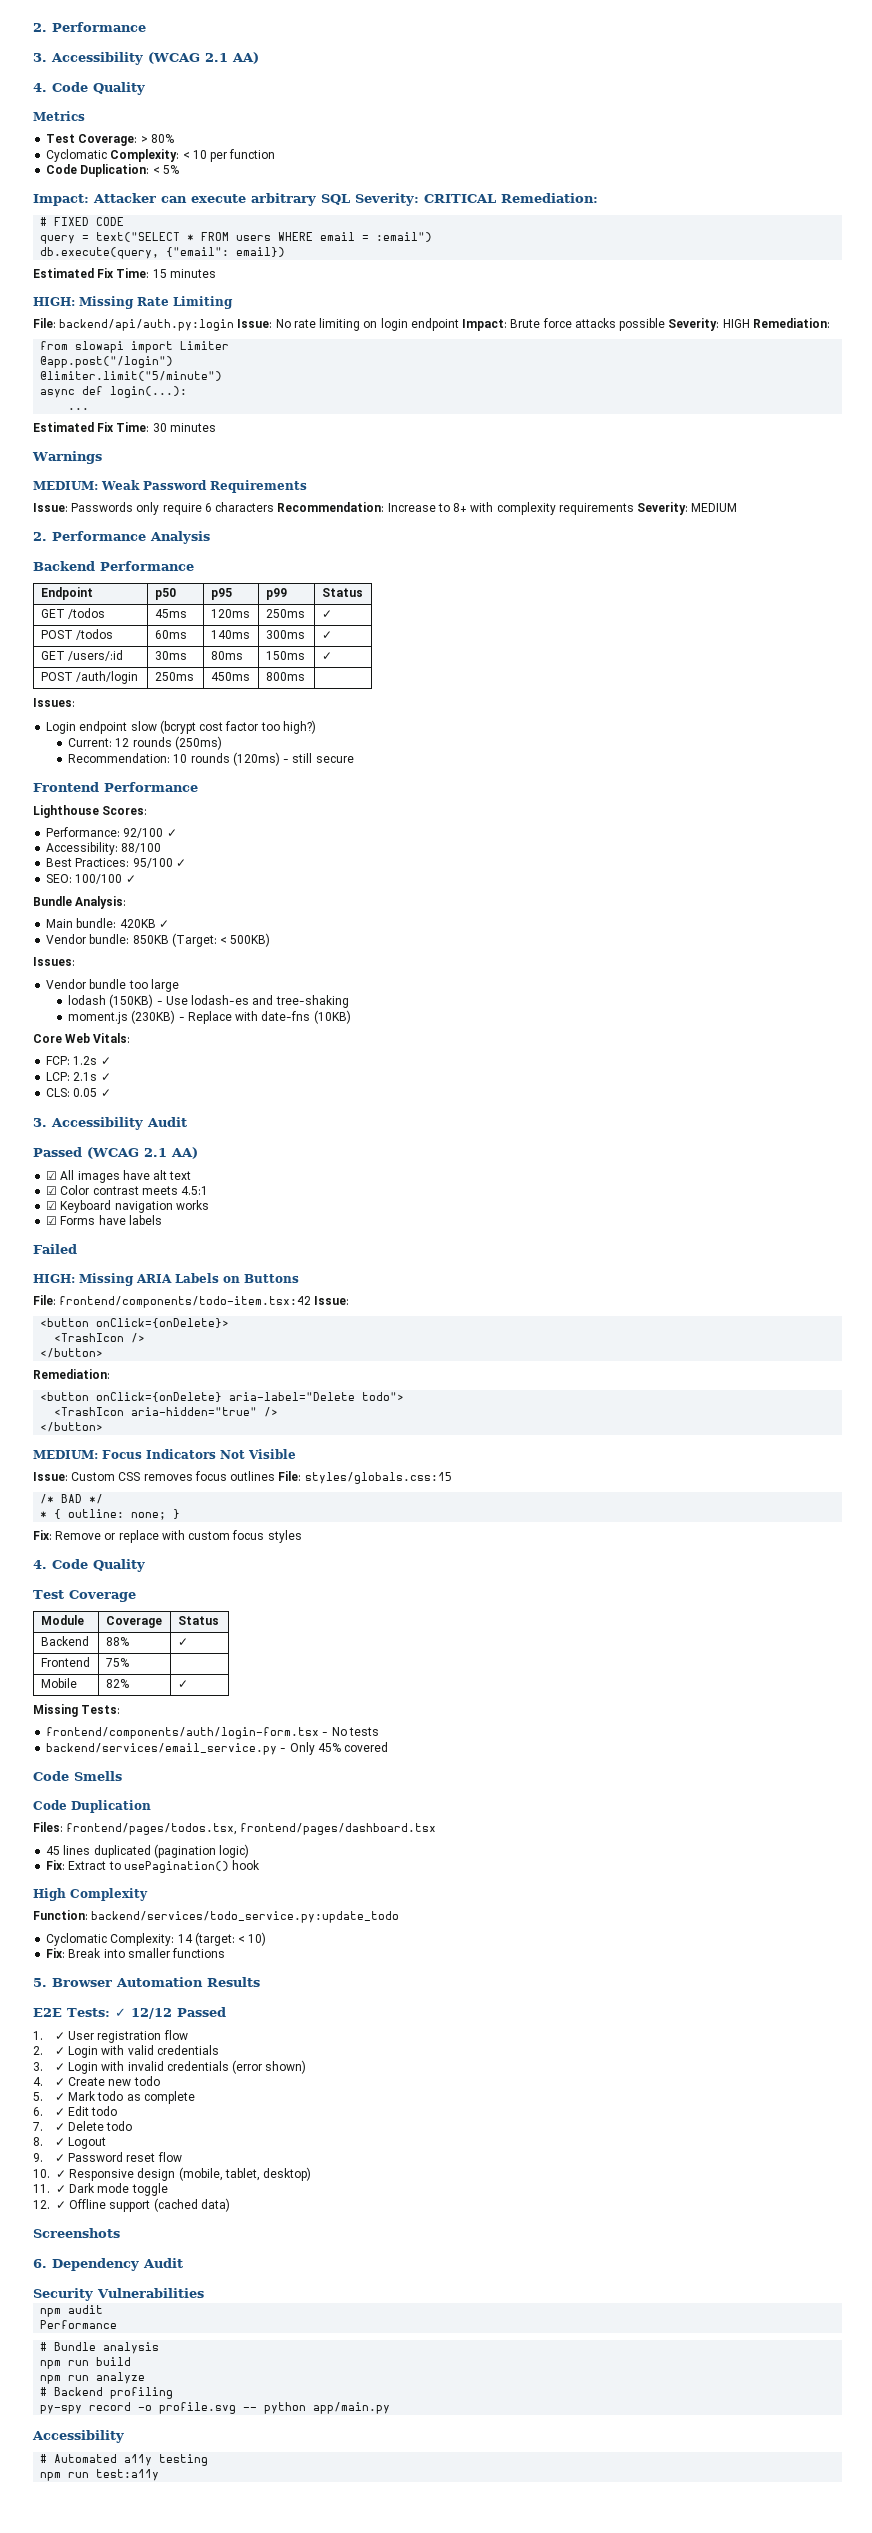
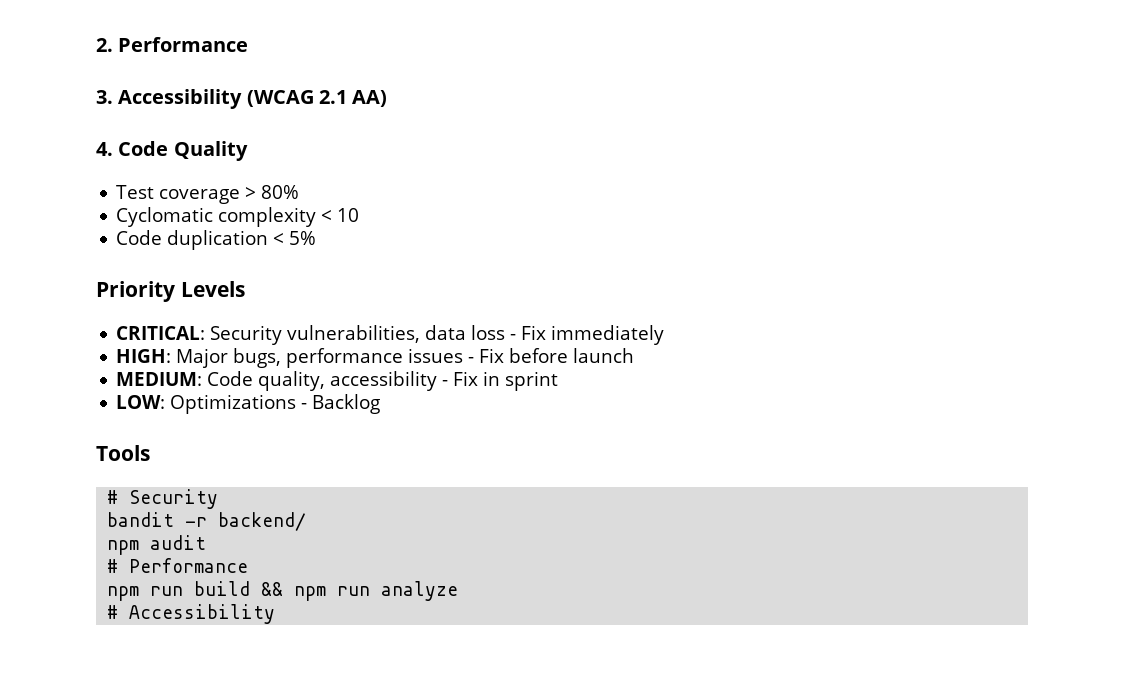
[33,111,85,121] [46,134,138,146] // Metrics // Test Coverage: -> [116,185,241,204] // Test coverage
[110,149,180,162] Complexity: -> [218,207,317,227] complexity
[210,149,276,162] [46,164,150,177] per function // Code Duplication: -> [116,230,269,250] // Code duplication
[33,193,598,206] [40,217,125,226] [40,232,433,244] [40,247,286,259] [33,268,216,278] [33,296,233,309] [33,318,830,331] [40,341,230,353] [40,356,174,368] [40,371,223,381] [40,386,188,398] [68,408,90,410] [33,422,216,432] [32,451,102,464] [33,480,307,493] [33,502,738,515] [33,531,210,544] [33,561,194,571] [40,587,93,600] [154,588,176,600] [210,588,232,600] [265,588,287,600] [321,588,363,597] [40,608,105,619] [154,609,187,618] [210,609,250,618] [265,609,305,618] [321,610,332,618] [40,629,113,640] [154,630,187,639] [210,630,250,639] [265,630,305,639] [321,631,332,639] [40,650,123,661] [154,651,187,660] [210,651,243,660] [265,651,305,660] [321,652,332,660] [40,671,138,684] [154,672,194,681] [210,672,250,681] [265,672,305,681] [33,698,75,707] [46,720,316,734] [68,736,222,750] [68,752,354,766] [33,782,198,792] [33,805,148,818] [46,827,177,838] [46,842,162,855] [46,858,186,868] [46,874,136,884] [33,896,127,909] [46,918,169,928] [46,933,271,947] [33,957,75,966] [46,979,179,992] [68,994,349,1008] [68,1010,351,1024] [33,1033,131,1043] [46,1056,111,1065] [46,1072,111,1081] [46,1088,111,1097] [33,1117,187,1130] [33,1147,198,1159] [46,1170,192,1183] [46,1185,209,1195] [46,1200,209,1213] [46,1215,162,1225] [33,1244,77,1254] [33,1273,299,1286] [33,1295,350,1308] [40,1318,230,1328] [54,1333,146,1343] [40,1348,104,1358] [33,1369,110,1379] [40,1392,405,1402] [54,1407,279,1417] [40,1422,104,1432] [33,1449,296,1459] [33,1471,452,1484] [40,1494,104,1504] [40,1509,181,1520] [33,1530,302,1543] [33,1559,145,1572] [33,1590,136,1602] [40,1615,84,1625] [105,1616,162,1628] [177,1616,219,1625] [40,1636,89,1646] [105,1637,129,1646] [177,1638,188,1646] [40,1657,90,1667] [105,1658,129,1667] [40,1678,77,1688] [105,1679,129,1688] [177,1680,188,1688] [33,1704,121,1717] [46,1727,379,1739] [46,1742,389,1755] [33,1771,122,1781] [33,1800,151,1813] [33,1822,437,1835] [46,1844,250,1858] [46,1860,261,1873] [33,1888,148,1901] [33,1910,400,1923] [46,1932,267,1946] [46,1948,226,1958] [33,1977,260,1987] [33,2007,226,2019] [33,2030,188,2043] [33,2045,219,2058] [33,2060,307,2074] [33,2076,160,2086] [33,2091,195,2104] [33,2106,118,2116] [33,2121,133,2131] [33,2137,107,2149] [33,2152,182,2162] [33,2167,312,2181] [33,2183,168,2196] [33,2198,230,2212] [33,2228,120,2238] [33,2258,183,2271] [33,2288,204,2301] Impact: Attacker can execute arbitrary SQL Severity: CRITICAL Remediation: // # FIXED CODE // query = text("SELECT * FROM users WHERE email = :email") // db.execute(query, {"email": email}) // Estimated Fix Time: 15 minutes // HIGH: Missing Rate Limiting // File: backend/api/auth.py:login Issue: No rate limiting on login endpoint Impact: Brute force attacks possible Severity: HIGH Remediation: // from slowapi import Limiter // @app.post("/login") // @limiter.limit("5/minute") // async def login(...): // ... // Estimated Fix Time: 30 minutes // Warnings // MEDIUM: Weak Password Requirements // Issue: Passwords only require 6 characters Recommendation: Increase to 8+ with complexity requirements Severity: MEDIUM // 2. Performance Analysis // Backend Performance // Endpoint | p50 | p95 | p99 | Status // GET /todos | 45ms | 120ms | 250ms | ✓ // POST /todos | 60ms | 140ms | 300ms | ✓ // GET /users/:id | 30ms | 80ms | 150ms | ✓ // POST /auth/login | 250ms | 450ms | 800ms | // Issues: // Login endpoint slow (bcrypt cost factor too high?) // Current: 12 rounds (250ms) // Recommendation: 10 rounds (120ms) - still secure // Frontend Performance // Lighthouse Scores: // Performance: 92/100 ✓ // Accessibility: 88/100 // Best Practices: 95/100 ✓ // SEO: 100/100 ✓ // Bundle Analysis: // Main bundle: 420KB ✓ // Vendor bundle: 850KB (Target: < 500KB) // Issues: // Vendor bundle too large // lodash (150KB) - Use lodash-es and tree-shaking // moment.js (230KB) - Replace with date-fns (10KB) // Core Web Vitals: // FCP: 1.2s ✓ // LCP: 2.1s ✓ // CLS: 0.05 ✓ // 3. Accessibility Audit // Passed (WCAG 2.1 AA) // ☑ All images have alt text // ☑ Color contrast meets 4.5:1 // ☑ Keyboard navigation works // ☑ Forms have labels // Failed // HIGH: Missing ARIA Labels on Buttons // File: frontend/components/todo-item.tsx:42 Issue: // <button onClick={onDelete}> // <TrashIcon /> // </button> // Remediation: // <button onClick={onDelete} aria-label="Delete todo"> // <TrashIcon aria-hidden="true" /> // </button> // MEDIUM: Focus Indicators Not Visible // Issue: Custom CSS removes focus outlines File: styles/globals.css:15 // /* BAD */ // * { outline: none; } // Fix: Remove or replace with custom focus styles // 4. Code Quality // Test Coverage // Module | Coverage | Status // Backend | 88% | ✓ // Frontend | 75% | // Mobile | 82% | ✓ // Missing Tests: // frontend/components/auth/login-form.tsx - No tests // backend/services/email_service.py - Only 45% covered // Code Smells // Code Duplication // Files: frontend/pages/todos.tsx, frontend/pages/dashboard.tsx // 45 lines duplicated (pagination logic) // Fix: Extract to usePagination() hook // High Complexity // Function: backend/services/todo_service.py:update_todo // Cyclomatic Complexity: 14 (target: < 10) // Fix: Break into smaller functions // 5. Browser Automation Results // E2E Tests: ✓ 12/12 Passed // 1. ✓ User registration flow // 2. ✓ Login with valid credentials // 3. ✓ Login with invalid credentials (error shown) // 4. ✓ Create new todo // 5. ✓ Mark todo as complete // 6. ✓ Edit todo // 7. ✓ Delete todo // 8. ✓ Logout // 9. ✓ Password reset flow // 10. ✓ Responsive design (mobile, tablet, desktop) // 11. ✓ Dark mode toggle // 12. ✓ Offline support (cached data) // Screenshots // 6. Dependency Audit // Security Vulnerabilities -> [96,281,245,302] [116,325,665,345] [116,348,635,368] [116,371,559,391] [116,394,381,414] [96,445,150,461] [107,489,219,509] [107,512,307,531] Priority Levels // CRITICAL: Security vulnerabilities, data loss - Fix immediately // HIGH: Major bugs, performance issues - Fix before launch // MEDIUM: Code quality, accessibility - Fix in sprint // LOW: Optimizations - Backlog // Tools // # Security // bandit -r backend/
[40,2320,118,2329] [40,2342,160,2354] Performance // # Bundle analysis -> [107,558,249,573] # Performance
(132, 2361) // -> [261,582,284,596] &&
[54,2387,174,2399] [40,2402,391,2414] [32,2430,124,2443] [40,2454,209,2466] [40,2469,160,2481] Backend profiling // py-spy record -o profile.svg -- python app/main.py // Accessibility // # Automated a11y testing // npm run test:a11y -> [129,604,276,624] Accessibility

